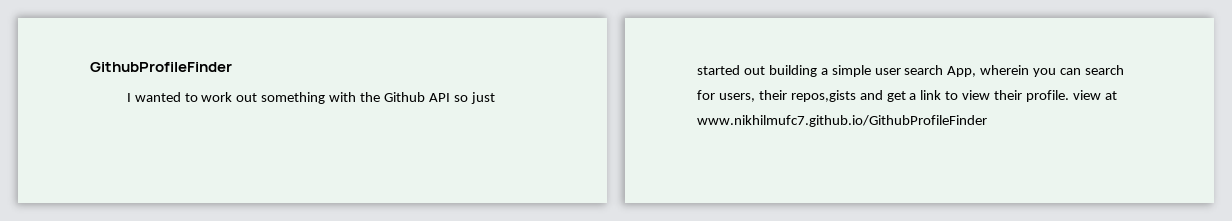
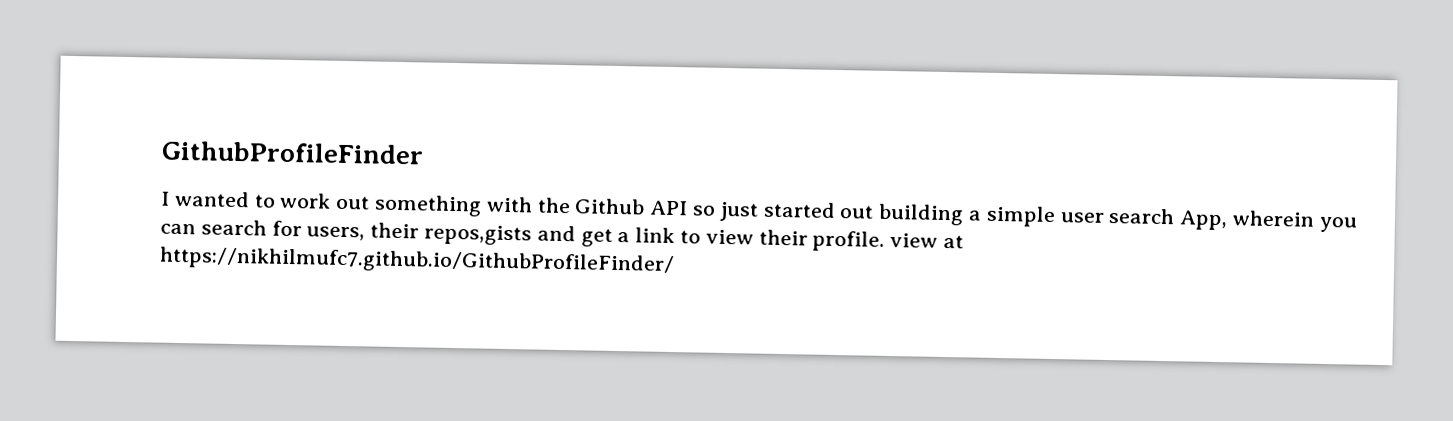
[697,115,987,127] www.nikhilmufc7.github.io/GithubProfileFinder -> [159,246,675,277] https://nikhilmufc7.github.io/GithubProfileFinder/

